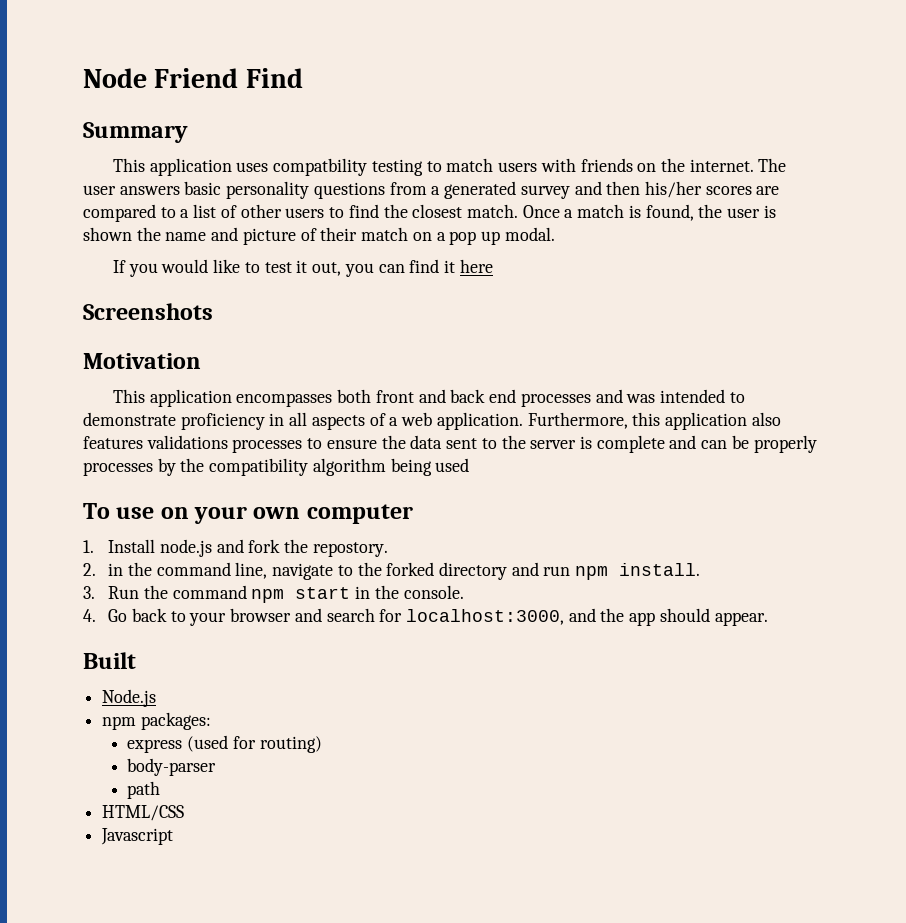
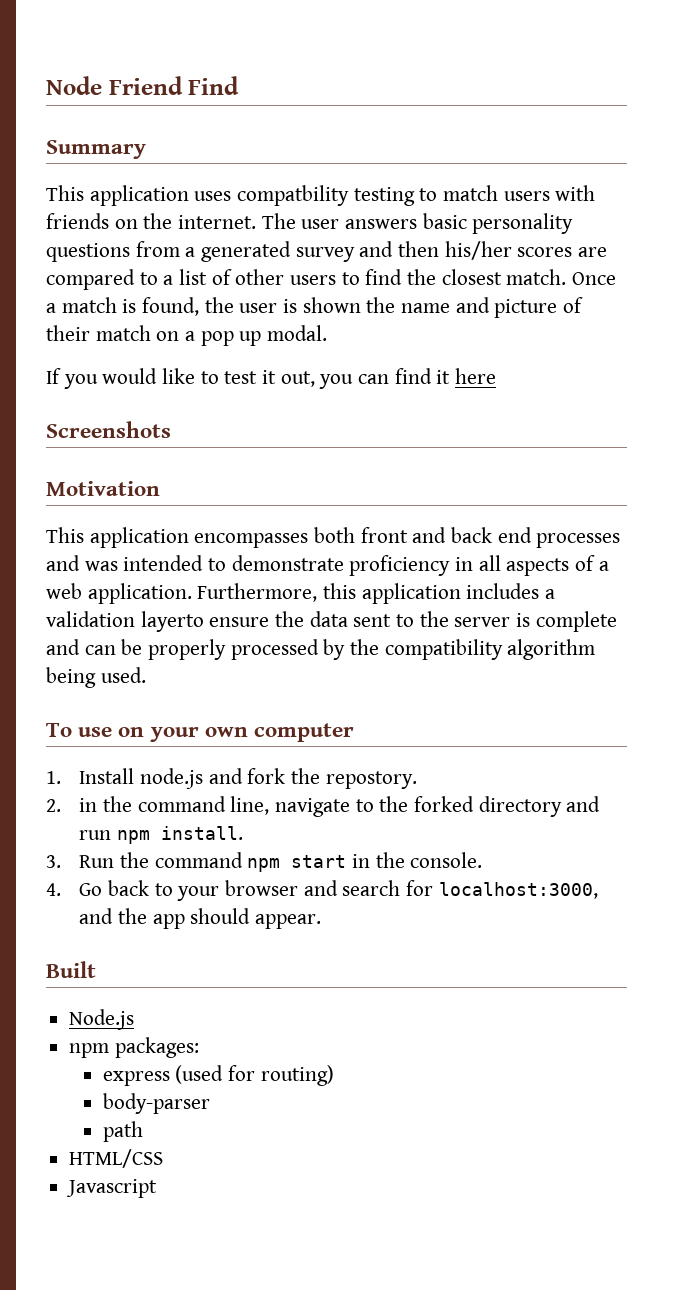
[751,412,781,426] [83,435,323,453] also features validations processes to -> [466,583,556,599] [46,611,204,632] includes a validation layerto
[83,462,153,476] processes -> [230,639,319,660] processed
[435,458,470,472] used -> [100,667,146,683] used.

